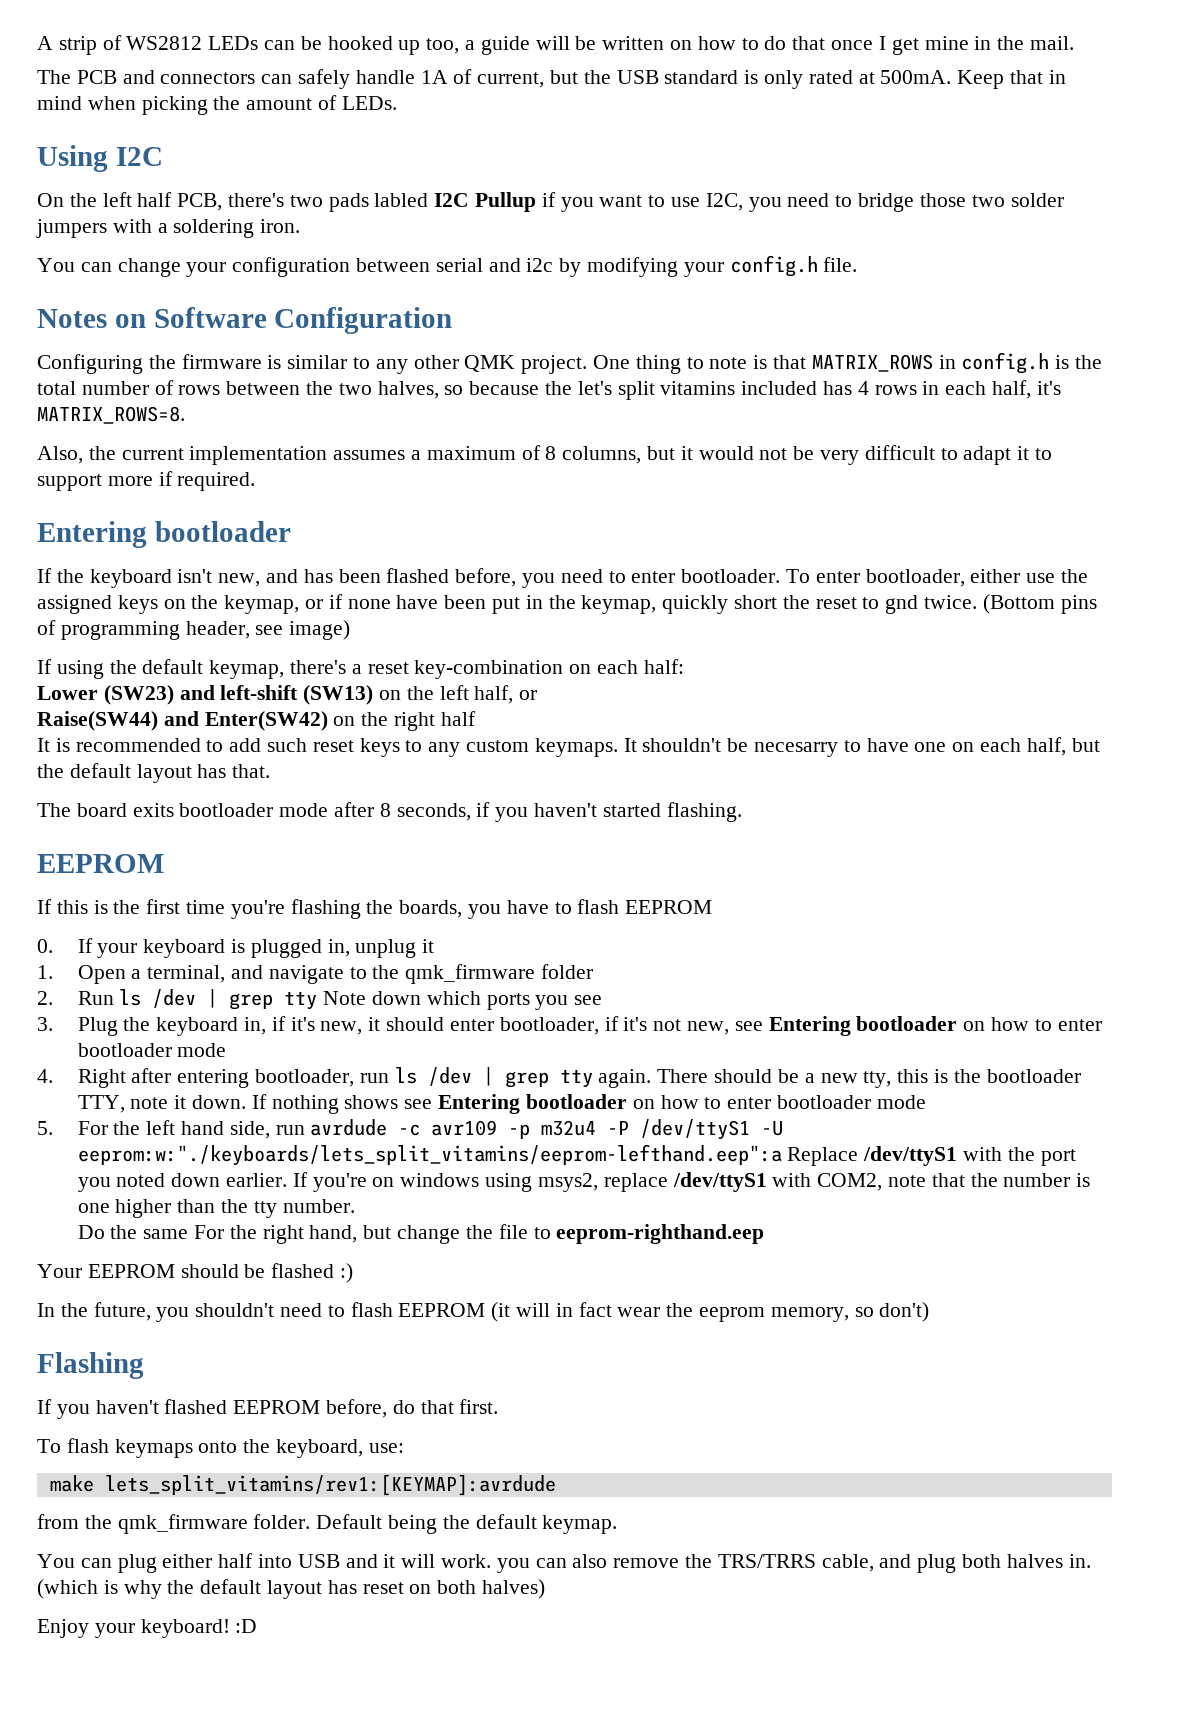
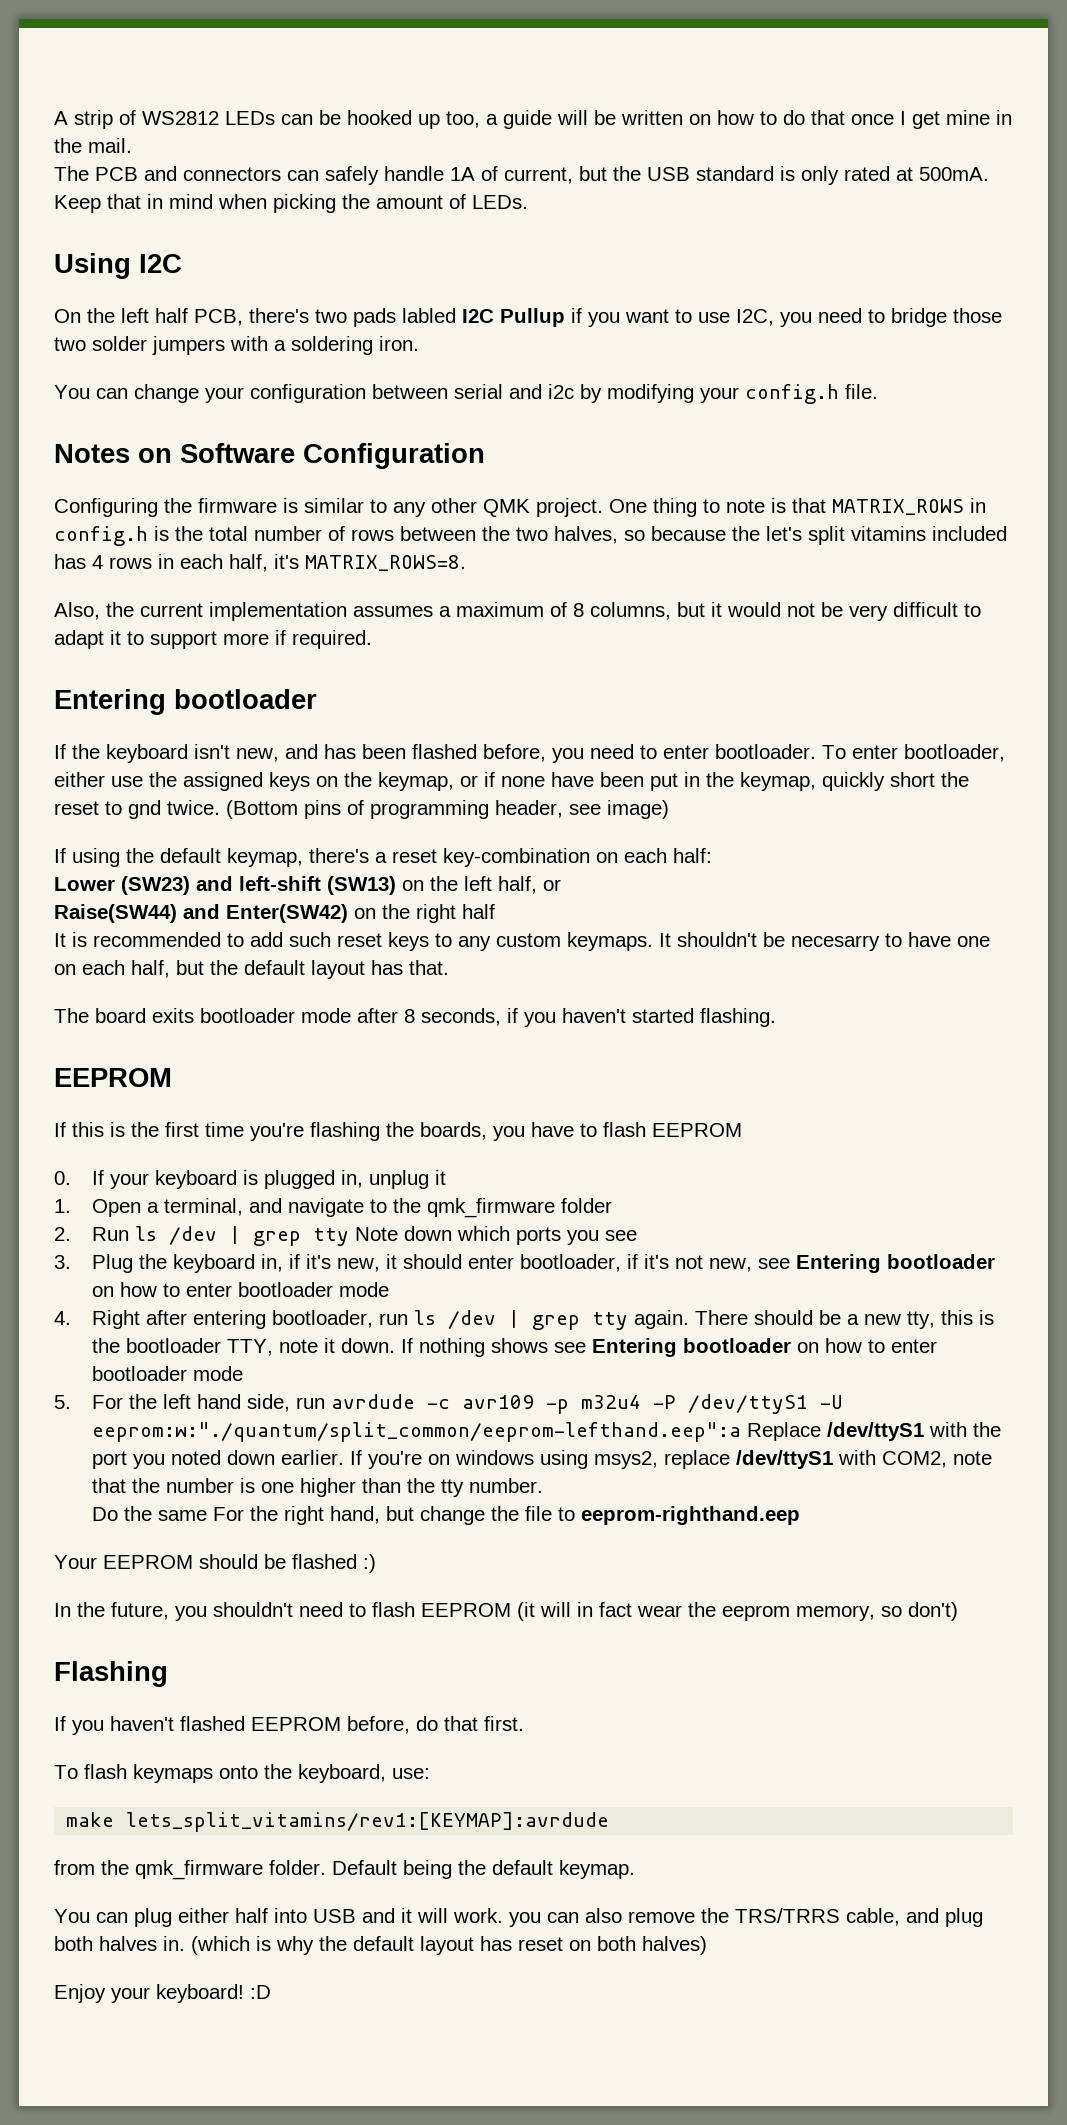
[77,1144,782,1166] eeprom:w:"./keyboards/lets_split_vitamins/eeprom-lefthand.eep":a -> [92,1422,742,1442] eeprom:w:"./quantum/split_common/eeprom-lefthand.eep":a

